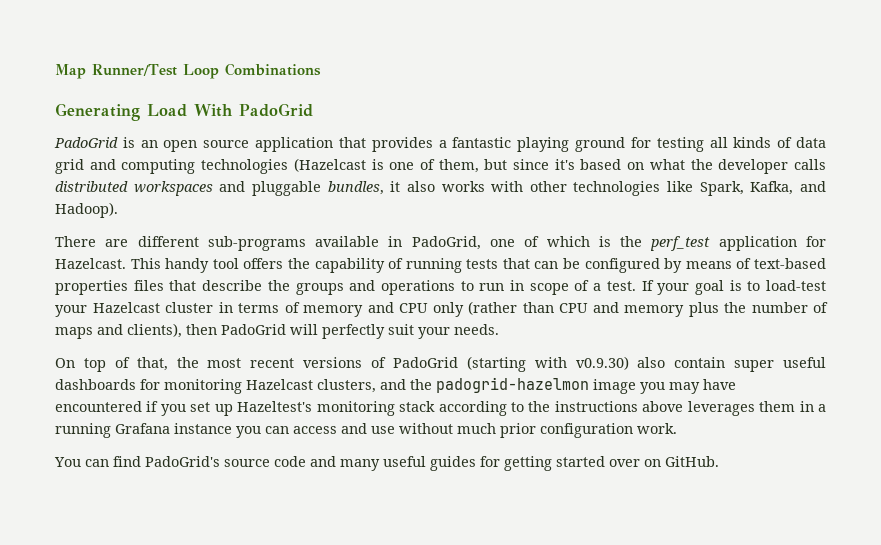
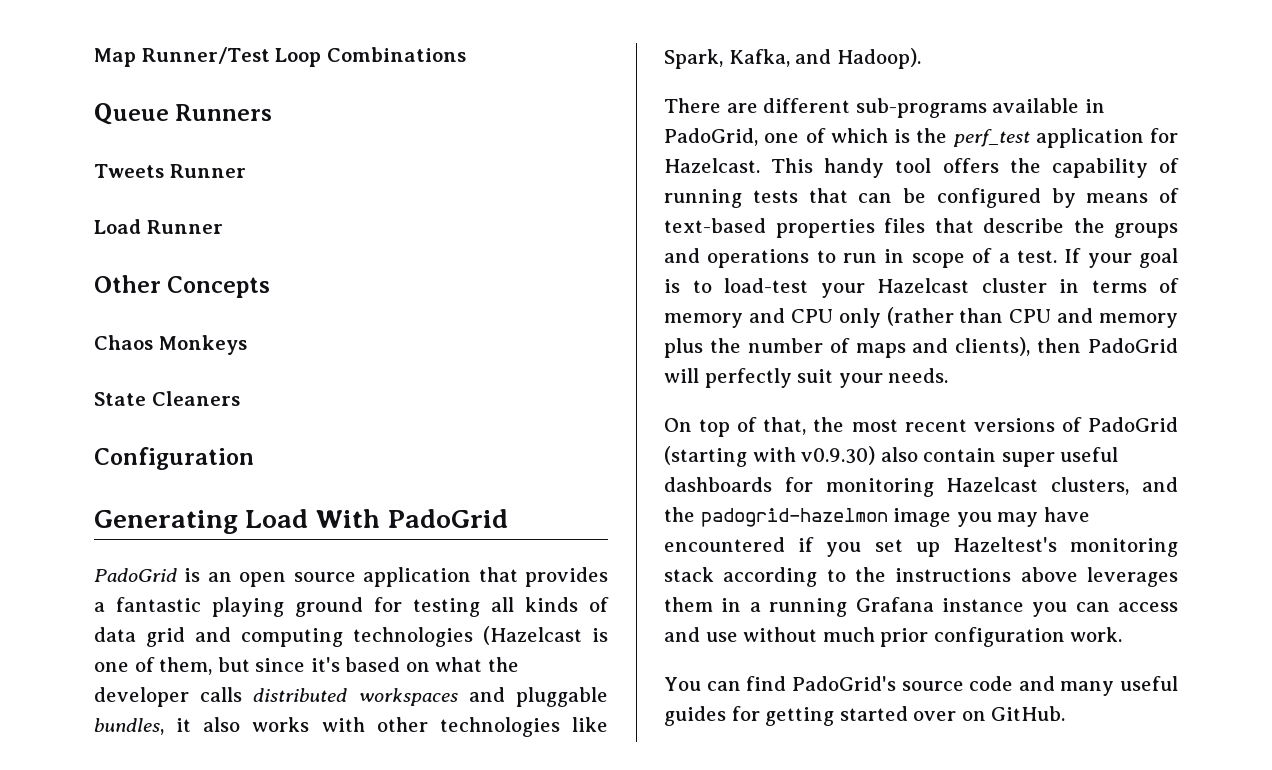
(321, 69) none -> [94,103,273,125] [94,164,246,178] [94,219,223,234] [94,275,271,298] [94,335,247,355] [94,391,240,406] [94,447,254,470] // Queue Runners // Tweets Runner // Load Runner // Other Concepts // Chaos Monkeys // State Cleaners // Configuration

